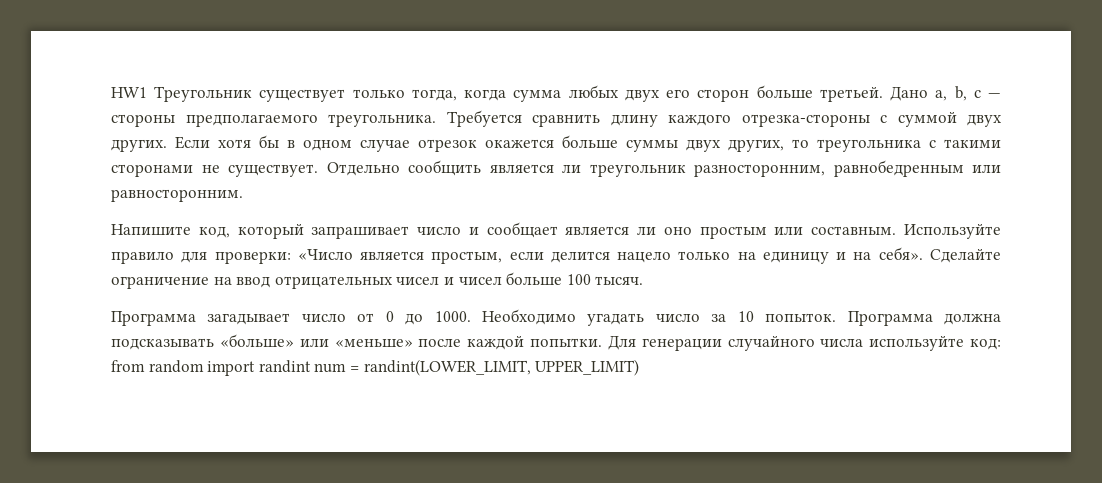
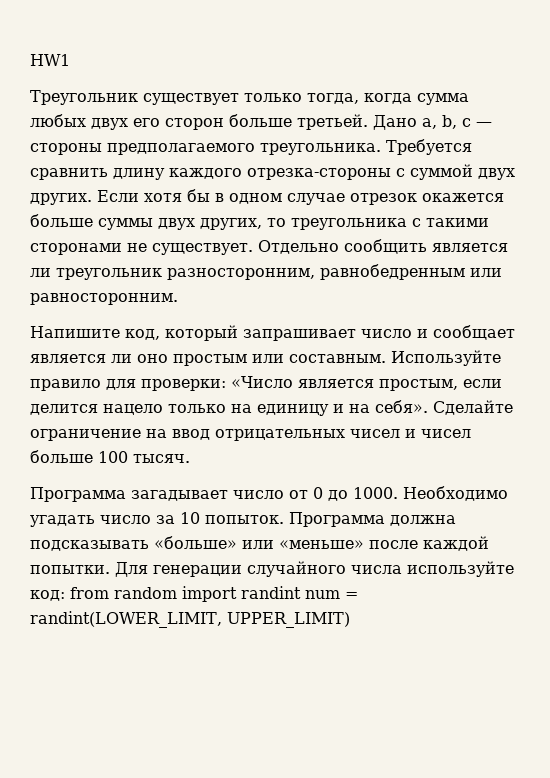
(147, 92) none -> (70, 60) //

